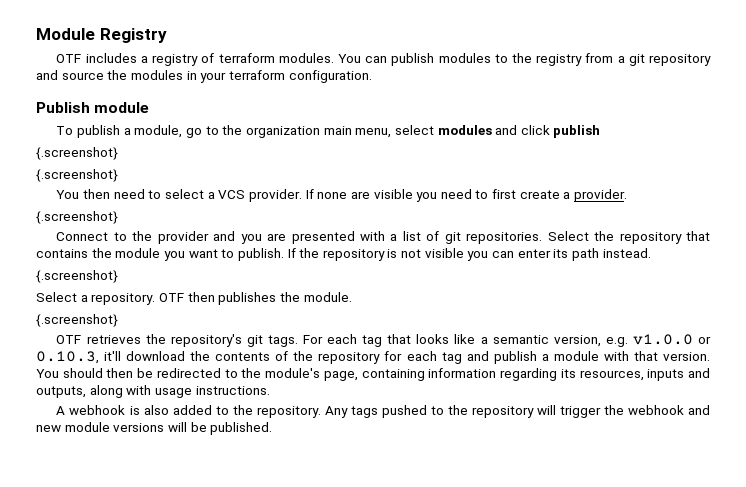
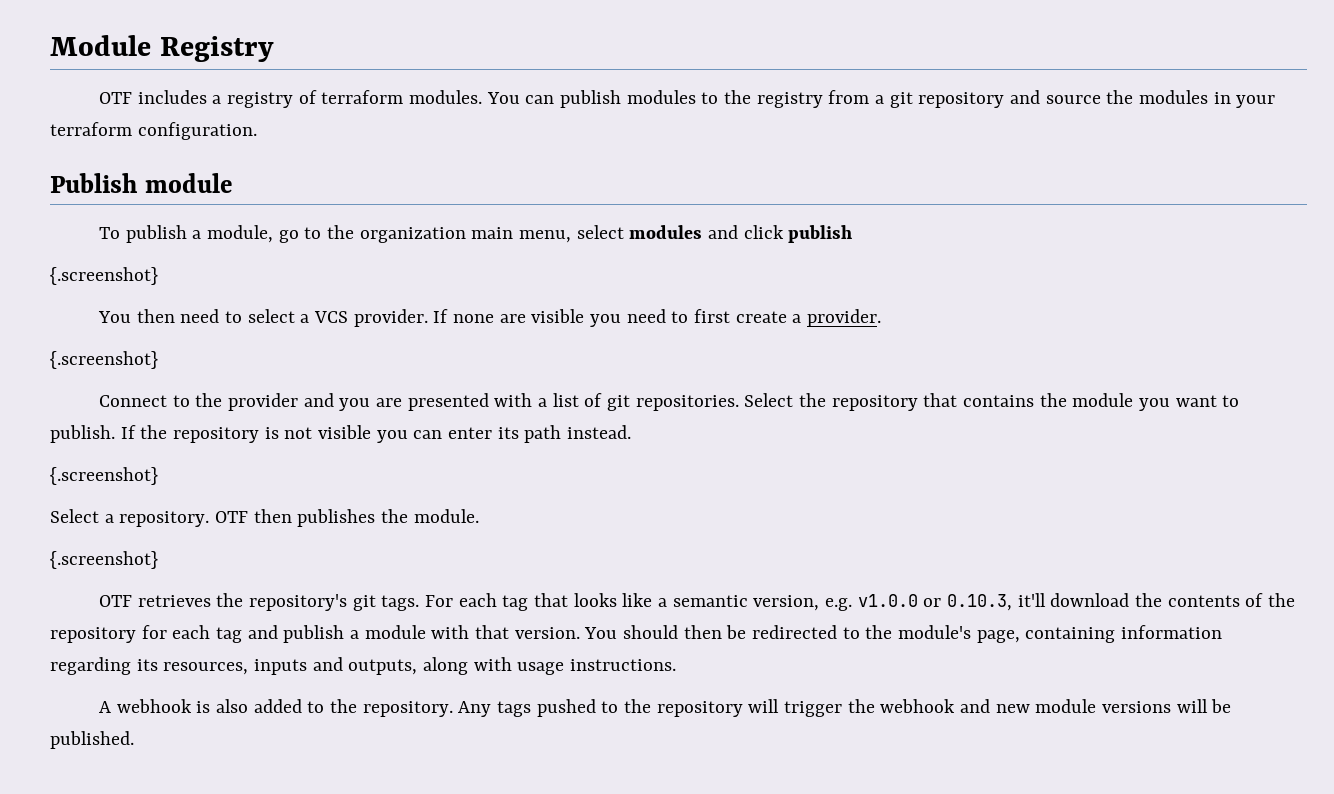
[36,169,118,182] // {.screenshot} -> (158, 276) none

